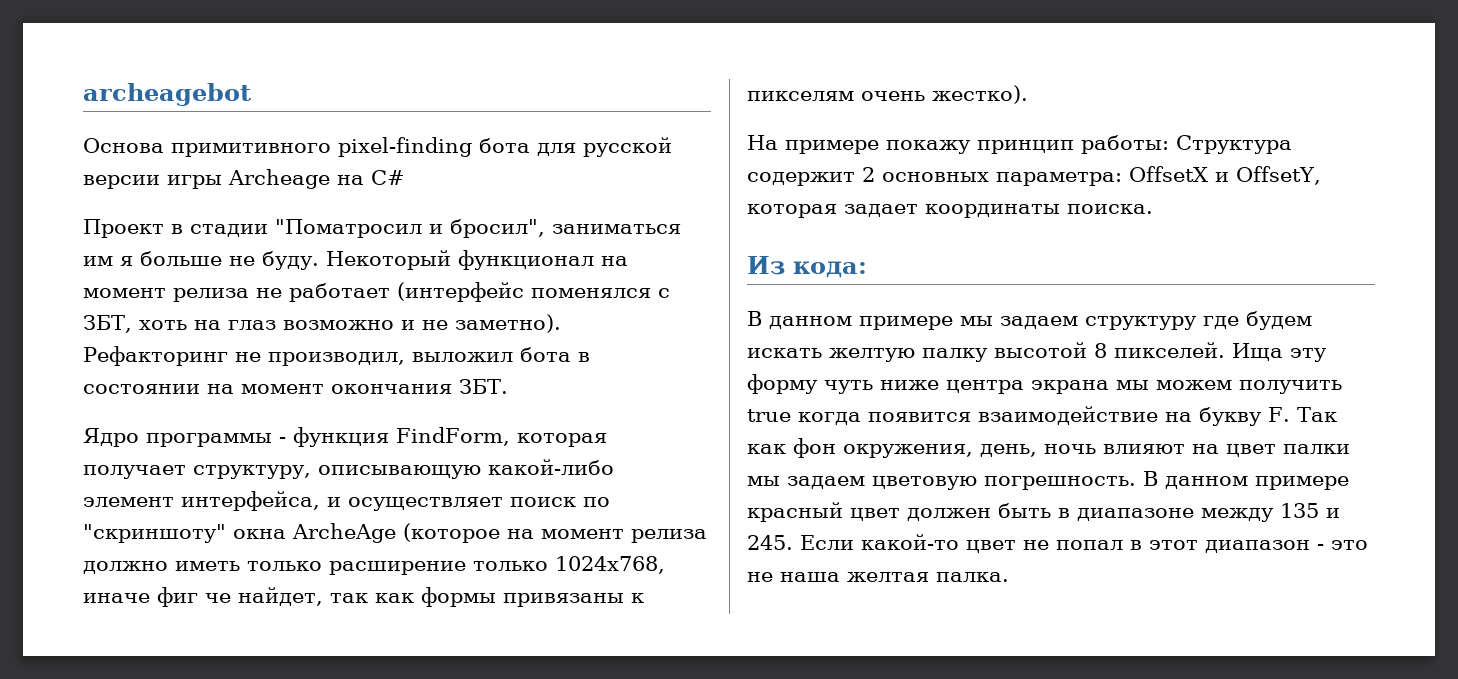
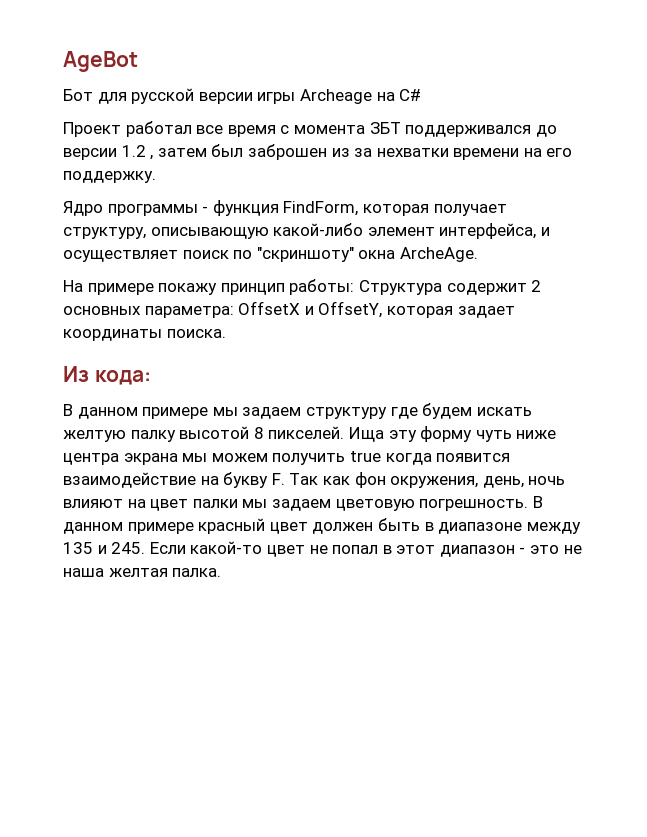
[83,83,251,106] [83,137,530,157] archeagebot // Основа примитивного pixel-finding бота -> [63,51,138,72] [63,89,93,101] AgeBot // Бот
[171,219,681,238] [83,250,628,270] [83,282,670,302] [83,314,561,333] [83,346,590,366] [83,379,508,394] в стадии "Поматросил и бросил", заниматься им я больше не буду. Некоторый функционал на момент релиза не работает (интерфейс поменялся с ЗБТ, хоть на глаз возможно и не заметно). Рефакторинг не производил, выложил бота в состоянии на момент окончания ЗБТ. -> [125,121,557,137] [63,144,573,160] [63,171,156,183] работал все время с момента ЗБТ поддерживался до версии 1.2 , затем был заброшен из за нехватки времени на его поддержку.
[292,523,707,543] [83,556,665,575] [83,587,644,607] [747,85,1028,104] ArcheAge (которое на момент релиза должно иметь только расширение только 1024х768, иначе фиг че найдет, так как формы привязаны к пикселям очень жестко). -> [399,247,478,262] ArcheAge.

